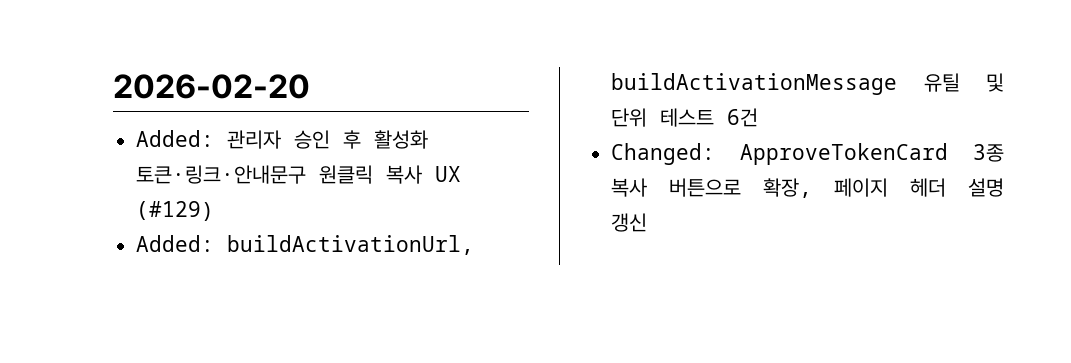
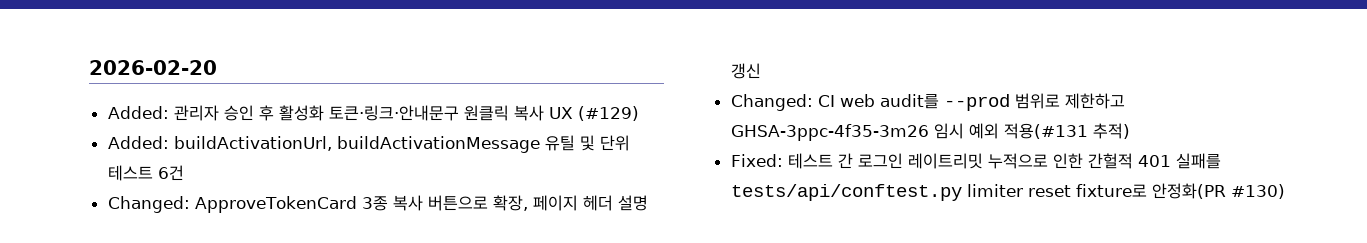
(648, 222) none -> [730,93,1125,111] [730,123,1130,141] [730,153,1221,169] [730,183,1285,201] // Changed: CI web audit를 --prod 범위로 제한하고 GHSA-3ppc-4f35-3m26 임시 예외 적용(#131 추적) // Fixed: 테스트 간 로그인 레이트리밋 누적으로 인한 간헐적 401 실패를 tests/api/conftest.py limiter reset fixture로 안정화(PR #130)

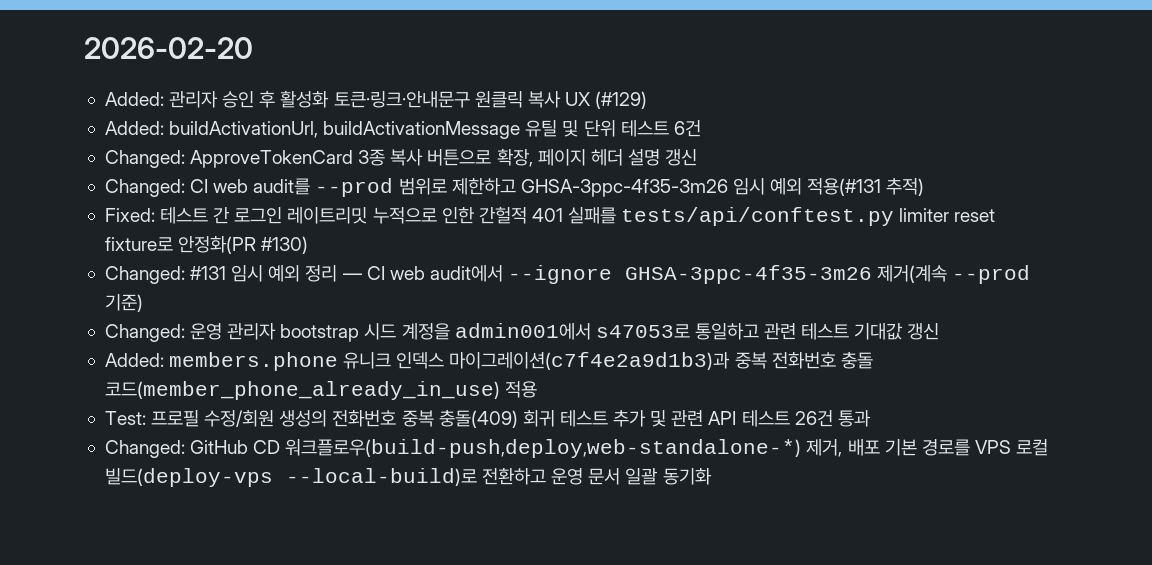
(1285, 191) none -> [104,265,1031,284] [104,294,143,312] [104,323,940,342] [104,351,873,371] [104,381,538,400] [104,409,871,428] [104,439,1049,458] [104,467,712,487] // Changed: #131 임시 예외 정리 — CI web audit에서 --ignore GHSA-3ppc-4f35-3m26 제거(계속 --prod 기준) // Changed: 운영 관리자 bootstrap 시드 계정을 admin001에서 s47053로 통일하고 관련 테스트 기대값 갱신 // Added: members.phone 유니크 인덱스 마이그레이션(c7f4e2a9d1b3)과 중복 전화번호 충돌 코드(member_phone_already_in_use) 적용 // Test: 프로필 수정/회원 생성의 전화번호 중복 충돌(409) 회귀 테스트 추가 및 관련 API 테스트 26건 통과 // Changed: GitHub CD 워크플로우(build-push,deploy,web-standalone-*) 제거, 배포 기본 경로를 VPS 로컬 빌드(deploy-vps --local-build)로 전환하고 운영 문서 일괄 동기화

